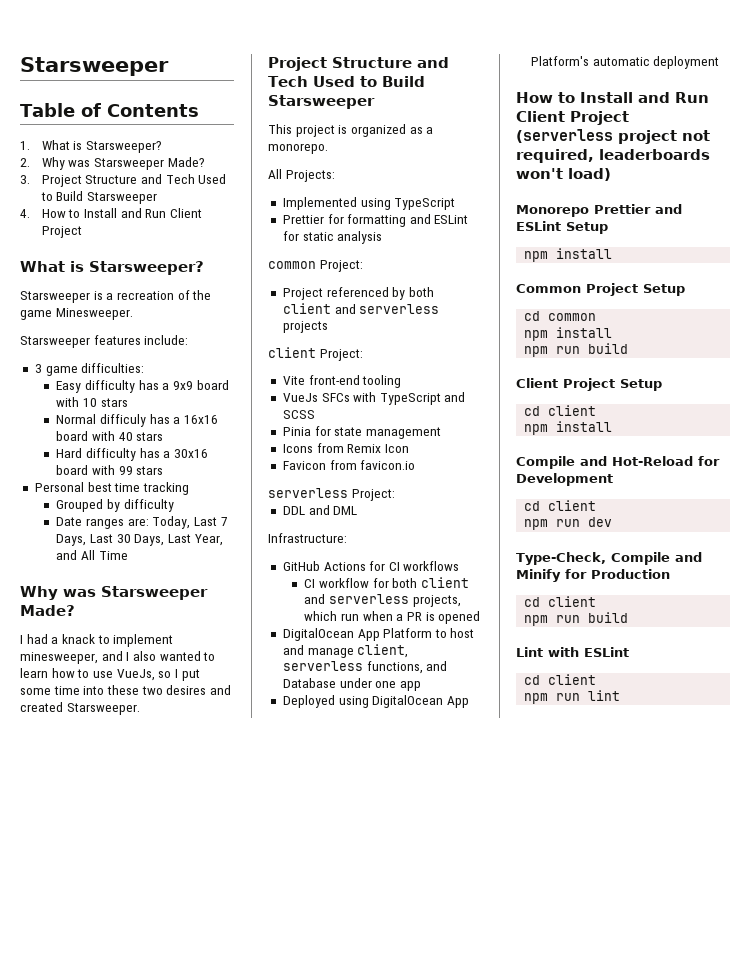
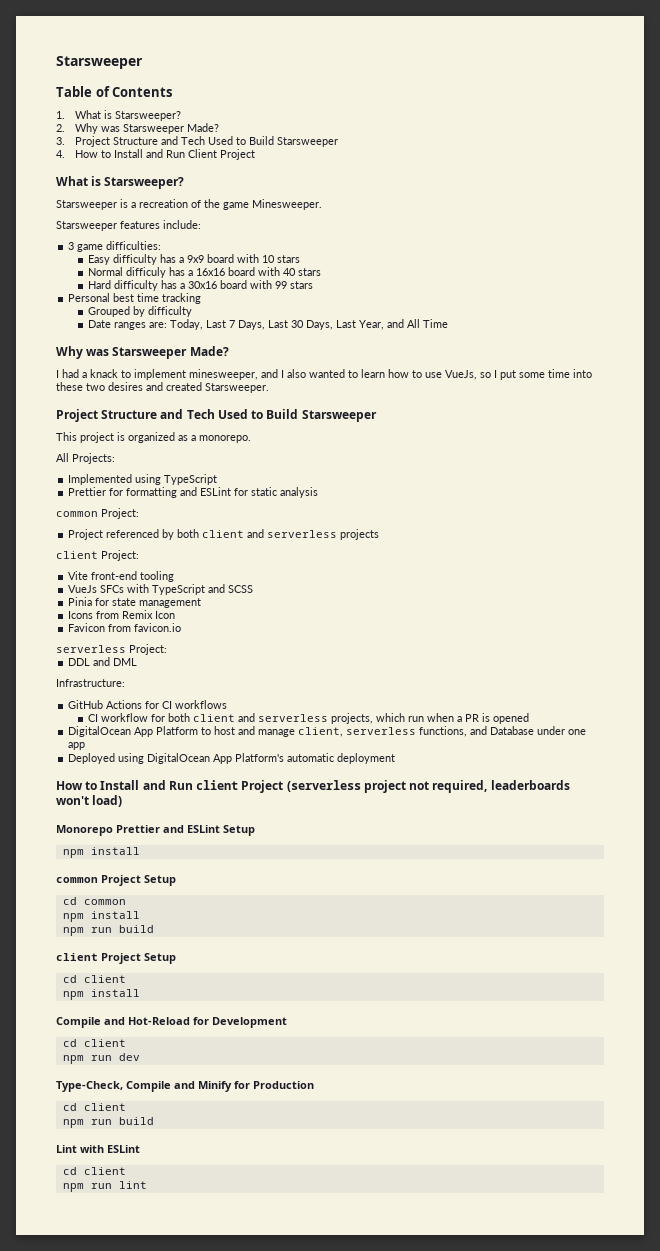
[516,111,565,122] Client -> [196,780,239,790] client
[516,284,581,293] Common -> [56,877,98,883] common
[516,378,558,388] Client -> [56,953,98,961] client

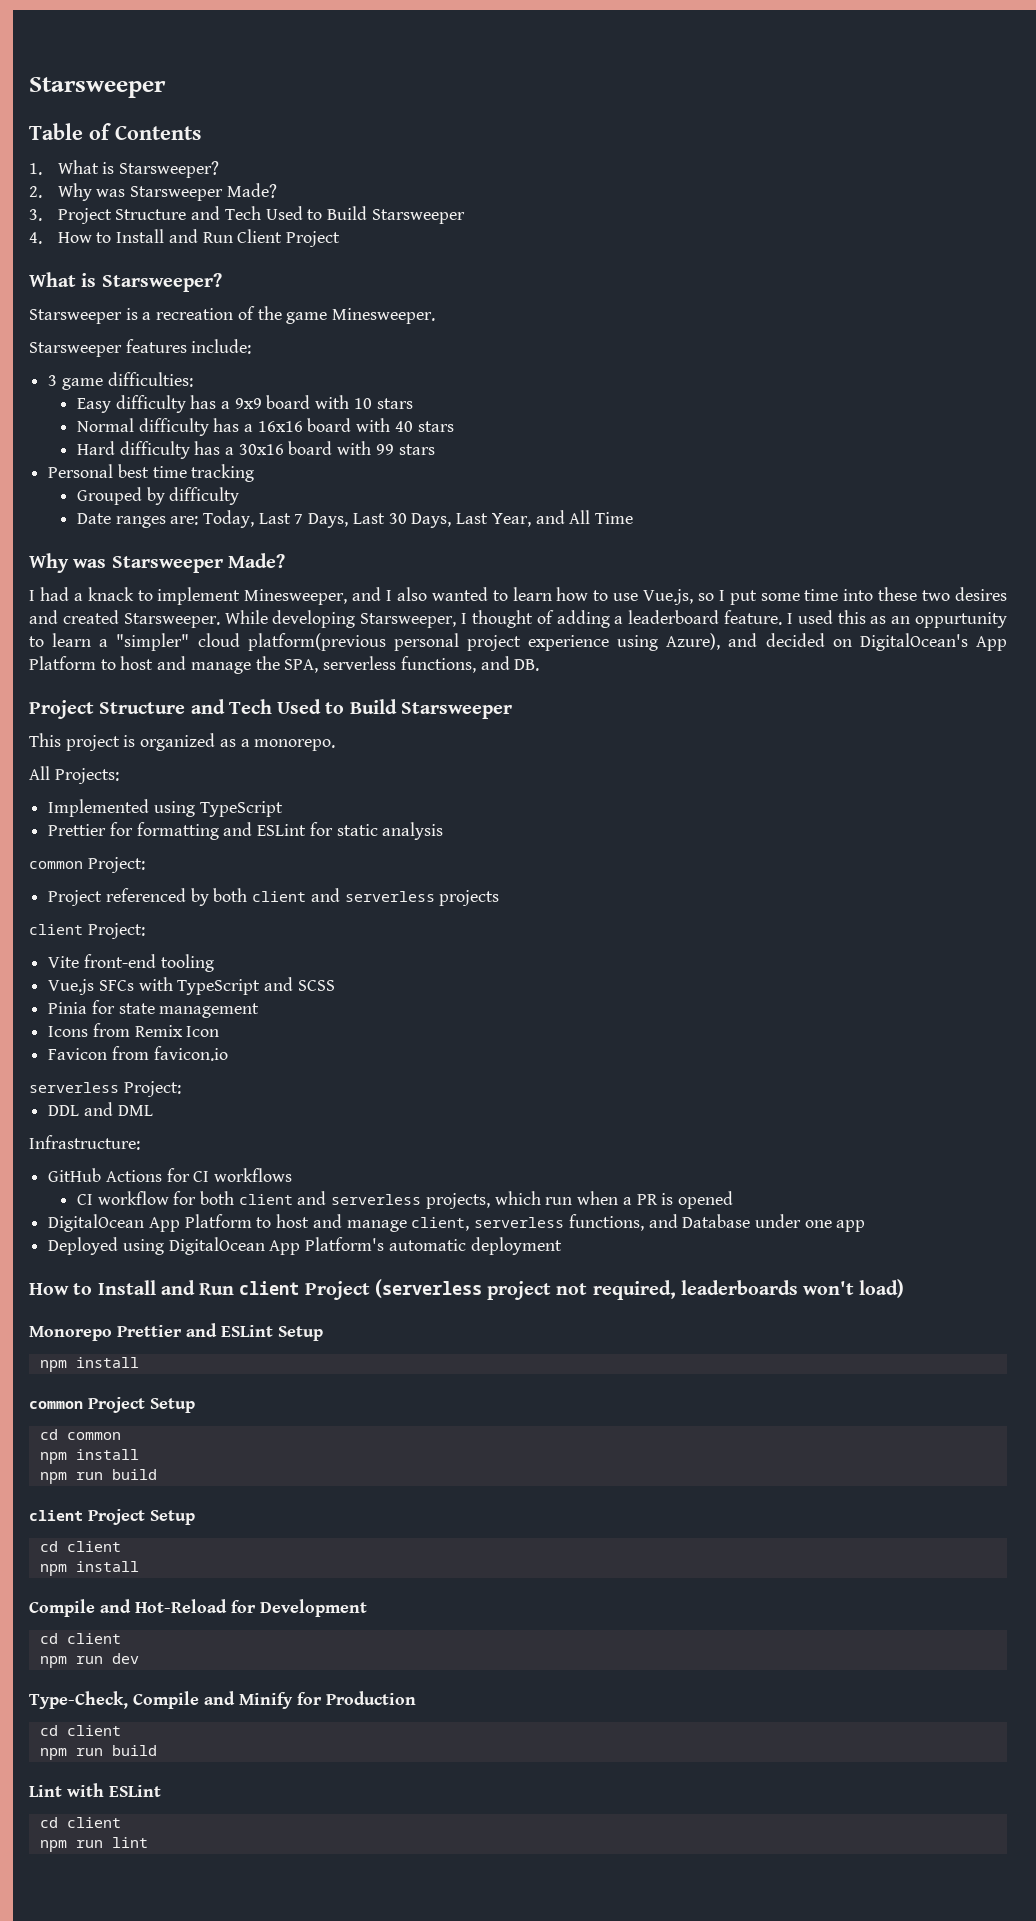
[125,267,166,278] difficuly -> [138,418,209,436] difficulty
[189,369,258,380] minesweeper, -> [244,589,348,605] Minesweeper,
[445,370,477,380] VueJs, -> [643,589,694,605] Vue.js,
(269, 388) none -> [224,610,1008,628] [29,633,1007,651] [29,656,540,674] While developing Starsweeper, I thought of adding a leaderboard feature. I used this as an oppurtunity to learn a "simpler" cloud platform(previous personal project experience using Azure), and decided on DigitalOcean's App Platform to host and manage the SPA, serverless functions, and DB.
[68,585,98,593] VueJs -> [48,979,95,995] Vue.js

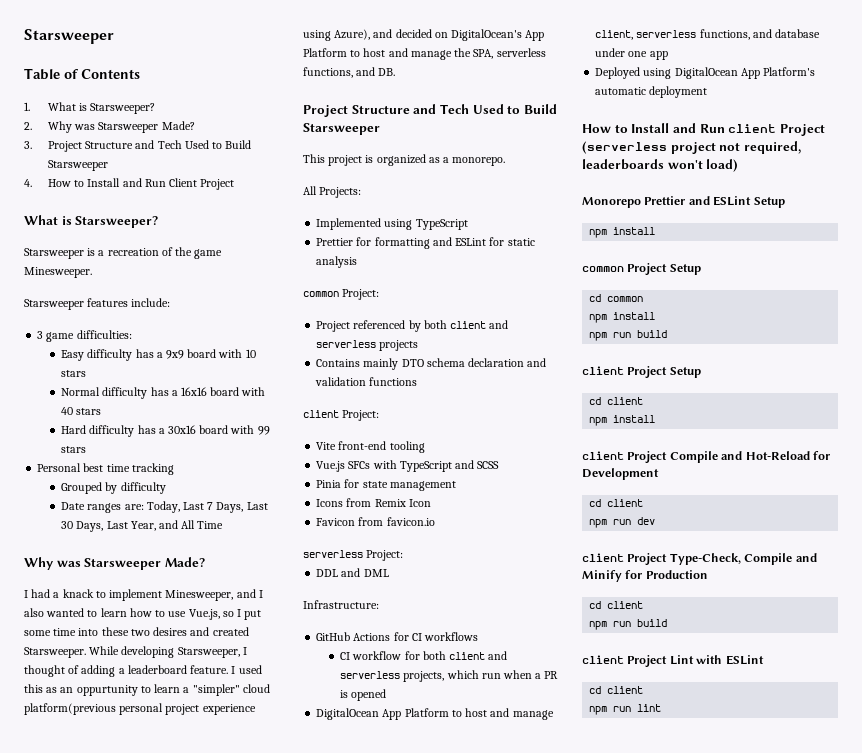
(500, 898) none -> [316,358,547,370] [315,377,418,386] // Contains mainly DTO schema declaration and validation functions
[682,1214,751,1228] Database -> [775,29,821,38] database
(139, 1566) none -> [582,451,668,463] client Project
(139, 1658) none -> [582,553,668,565] client Project
(157, 1750) none -> [582,655,668,667] client Project

